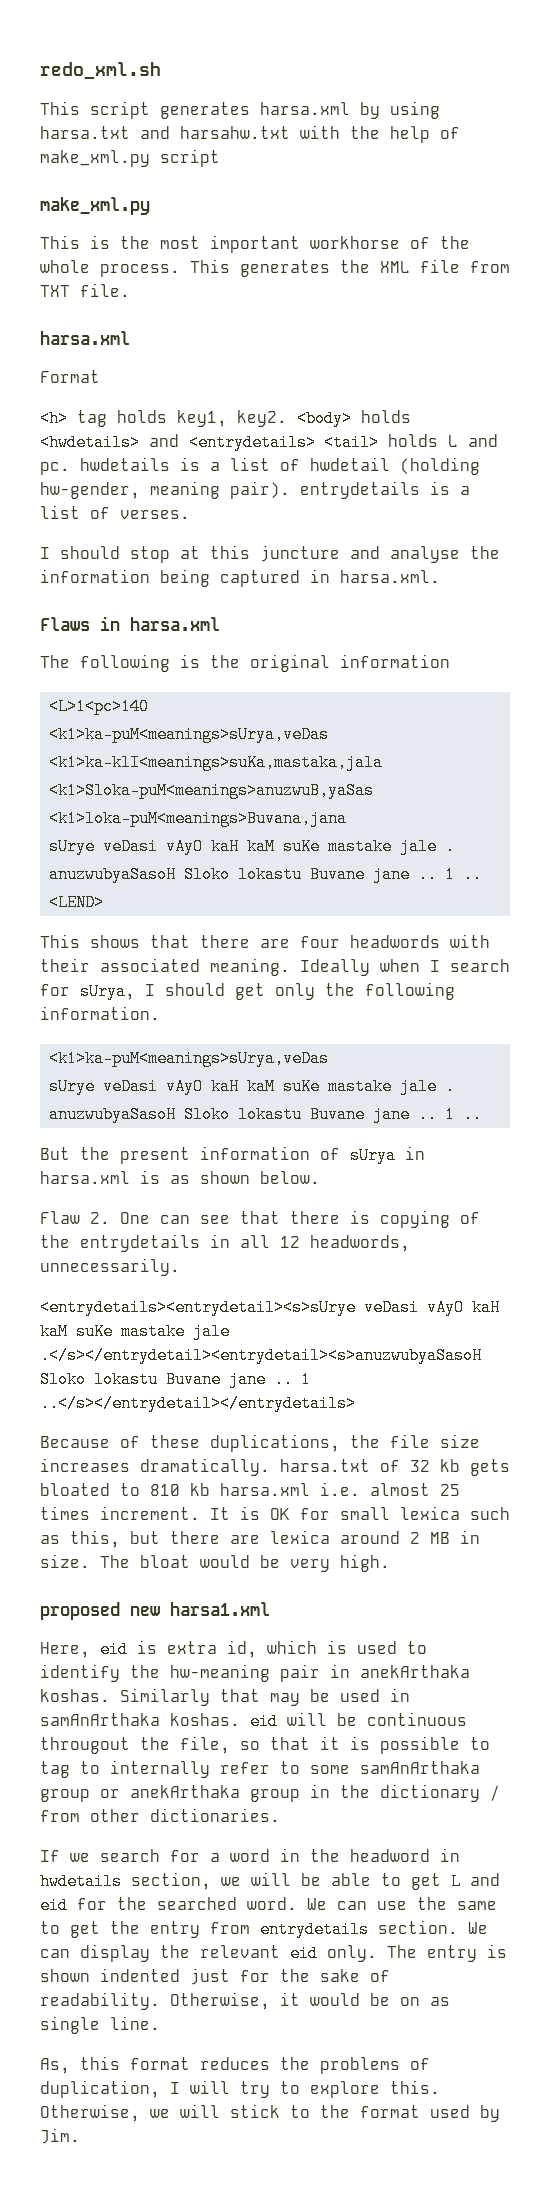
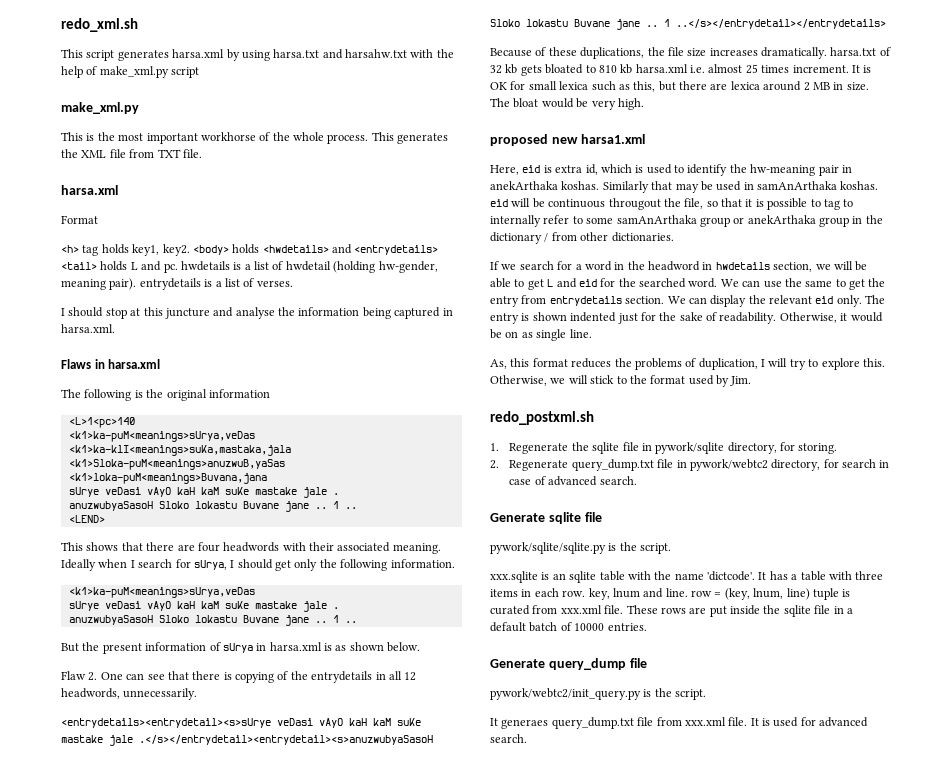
(80, 2136) none -> [490,411,594,425] [490,442,838,454] [490,459,890,471] [509,476,637,486] [490,512,602,524] [490,542,672,554] [490,571,884,583] [490,588,851,600] [490,605,853,617] [490,622,647,632] [490,658,647,670] [490,688,707,700] [490,717,869,729] [490,734,527,743] // redo_postxml.sh // 1. Regenerate the sqlite file in pywork/sqlite directory, for storing. // 2. Regenerate query_dump.txt file in pywork/webtc2 directory, for search in case of advanced search. // Generate sqlite file // pywork/sqlite/sqlite.py is the script. // xxx.sqlite is an sqlite table with the name 'dictcode'. It has a table with three items in each row. key, lnum and line. row = (key, lnum, line) tuple is curated from xxx.xml file. These rows are put inside the sqlite file in a default batch of 10000 entries. // Generate query_dump file // pywork/webtc2/init_query.py is the script. // It generaes query_dump.txt file from xxx.xml file. It is used for advanced search.

